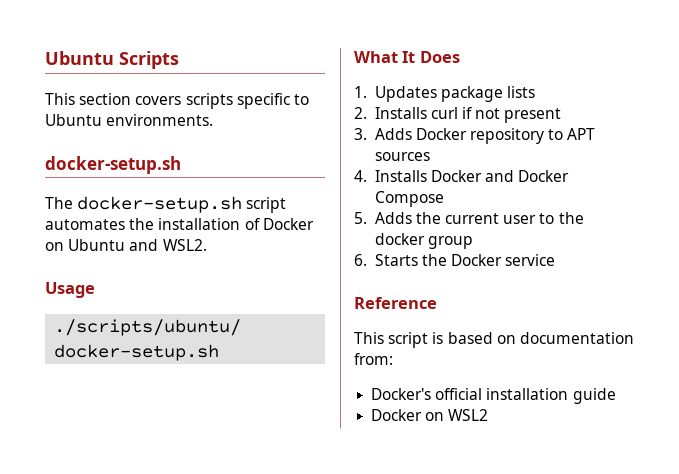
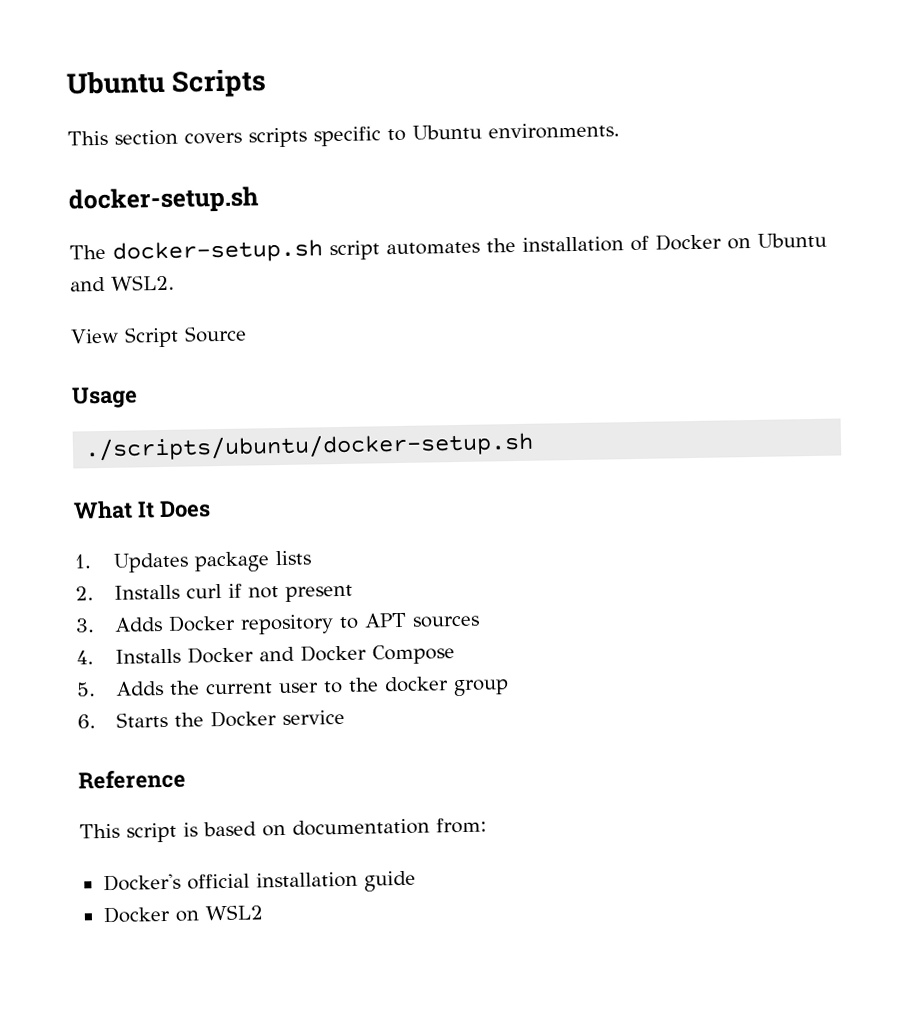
(207, 245) none -> [70,325,247,348] // View Script Source

